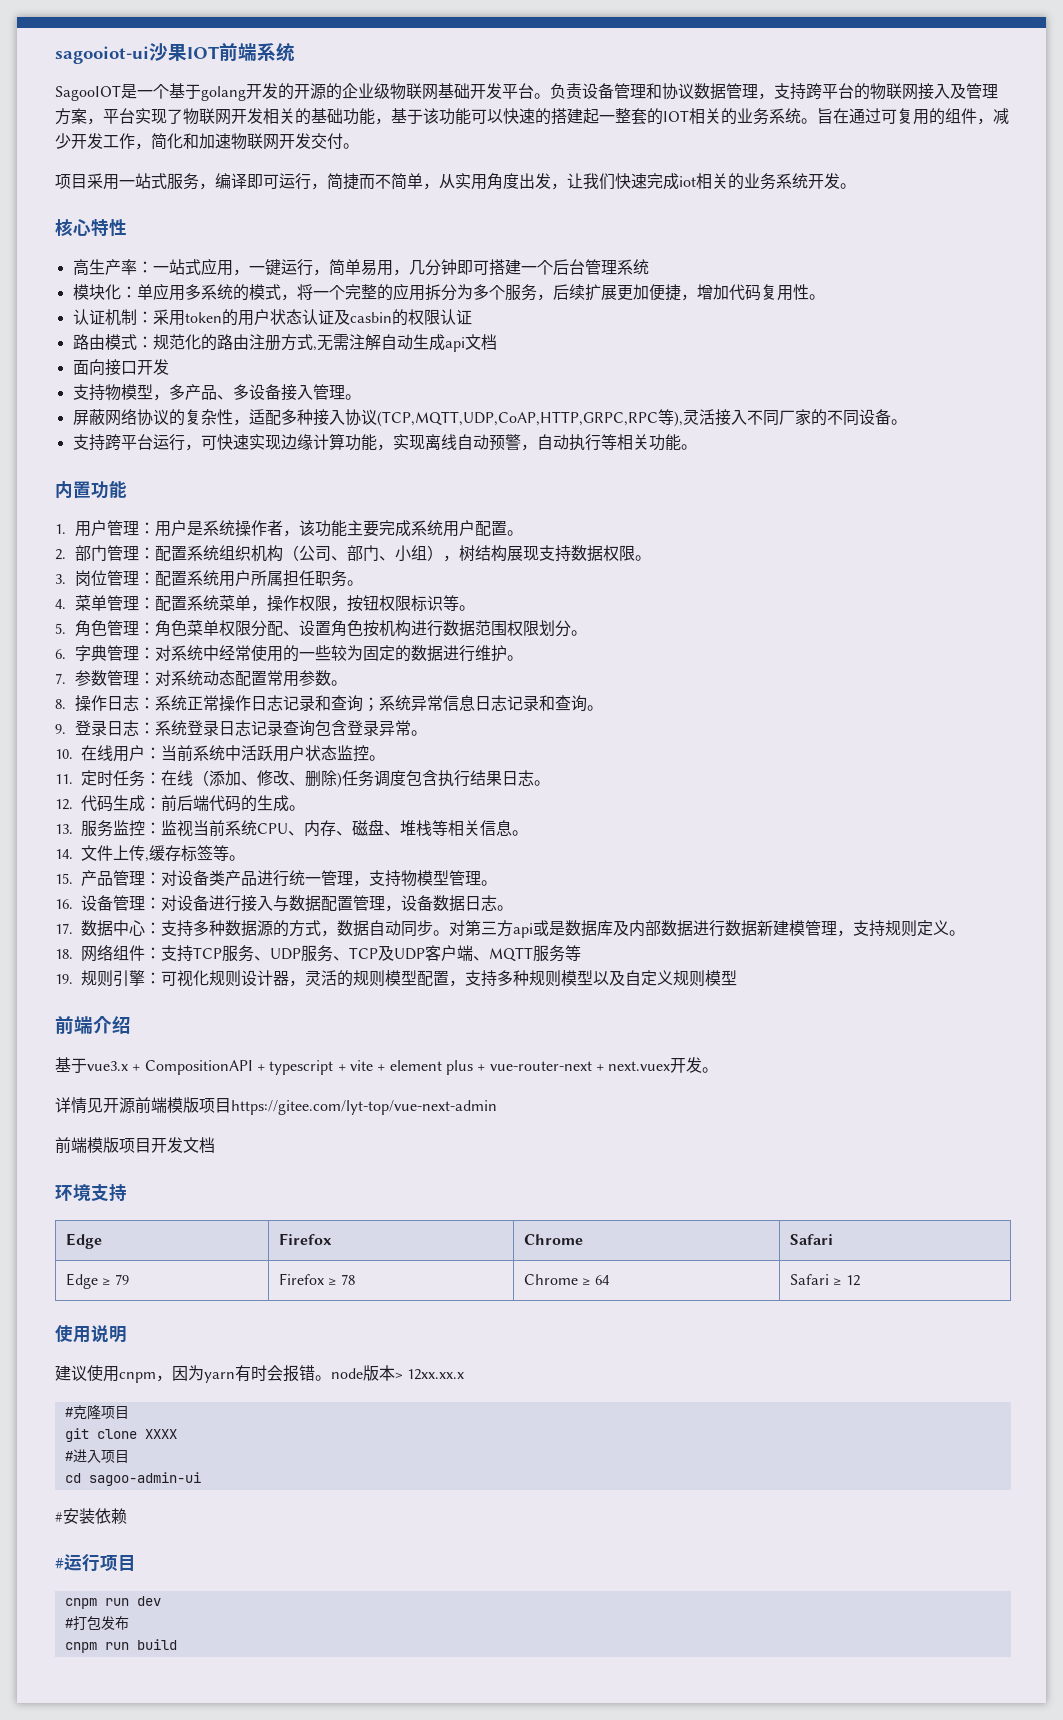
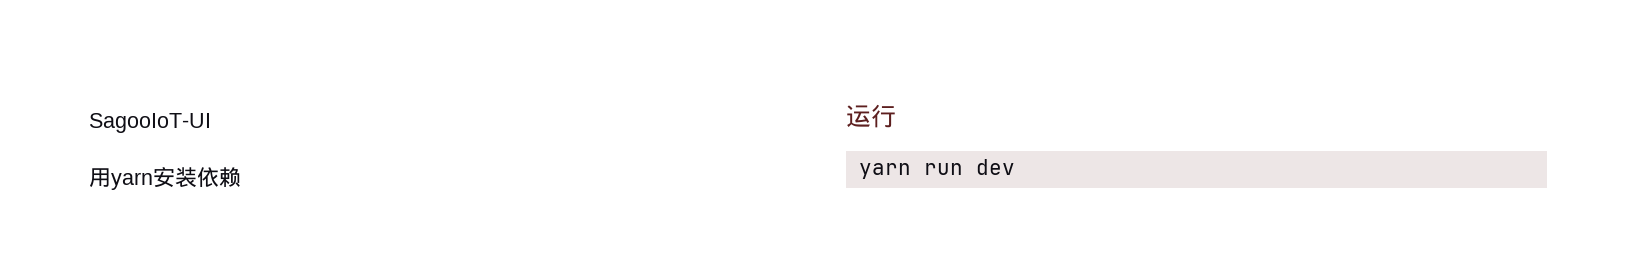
[55,42,295,64] [55,83,998,101] [55,108,1009,125] [55,133,359,150] [55,173,856,190] [55,219,127,237] [72,258,649,276] [72,283,825,301] [72,309,472,326] [72,334,497,352] [72,359,169,376] [72,384,361,401] [72,408,907,427] [72,433,697,451] [55,480,127,499] [55,520,524,537] [55,545,652,562] [55,570,364,587] [55,595,476,612] [55,620,588,637] [55,645,524,662] [55,670,348,687] [55,695,604,712] [55,720,428,737] [55,745,385,762] [55,770,550,788] [55,795,305,812] [55,819,528,837] [55,845,245,862] [55,870,497,887] [55,895,513,912] [55,920,965,938] [55,944,581,962] [55,970,737,987] [55,1016,131,1035] [55,1057,719,1075] [55,1097,497,1115] [55,1137,215,1154] [55,1183,127,1202] [65,1233,102,1249] [278,1233,332,1245] [523,1234,583,1245] [789,1234,833,1245] [65,1273,129,1289] [278,1273,355,1285] [523,1274,610,1285] [789,1274,860,1286] [55,1325,127,1343] [55,1365,465,1383] [64,1405,129,1420] [64,1428,177,1442] [64,1449,129,1463] [64,1472,201,1486] [55,1512,63,1522] sagooiot-ui沙果IOT前端系统 // SagooIOT是一个基于golang开发的开源的企业级物联网基础开发平台。负责设备管理和协议数据管理，支持跨平台的物联网接入及管理方案，平台实现了物联网开发相关的基础功能，基于该功能可以快速的搭建起一整套的IOT相关的业务系统。旨在通过可复用的组件，减少开发工作，简化和加速物联网开发交付。 // 项目采用一站式服务，编译即可运行，简捷而不简单，从实用角度出发，让我们快速完成iot相关的业务系统开发。 // 核心特性 // 高生产率：一站式应用，一键运行，简单易用，几分钟即可搭建一个后台管理系统 // 模块化：单应用多系统的模式，将一个完整的应用拆分为多个服务，后续扩展更加便捷，增加代码复用性。 // 认证机制：采用token的用户状态认证及casbin的权限认证 // 路由模式：规范化的路由注册方式,无需注解自动生成api文档 // 面向接口开发 // 支持物模型，多产品、多设备接入管理。 // 屏蔽网络协议的复杂性，适配多种接入协议(TCP,MQTT,UDP,CoAP,HTTP,GRPC,RPC等),灵活接入不同厂家的不同设备。 // 支持跨平台运行，可快速实现边缘计算功能，实现离线自动预警，自动执行等相关功能。 // 内置功能 // 1.用户管理：用户是系统操作者，该功能主要完成系统用户配置。 // 2.部门管理：配置系统组织机构（公司、部门、小组），树结构展现支持数据权限。 // 3.岗位管理：配置系统用户所属担任职务。 // 4.菜单管理：配置系统菜单，操作权限，按钮权限标识等。 // 5.角色管理：角色菜单权限分配、设置角色按机构进行数据范围权限划分。 // 6.字典管理：对系统中经常使用的一些较为固定的数据进行维护。 // 7.参数管理：对系统动态配置常用参数。 // 8.操作日志：系统正常操作日志记录和查询；系统异常信息日志记录和查询。 // 9.登录日志：系统登录日志记录查询包含登录异常。 // 10.在线用户：当前系统中活跃用户状态监控。 // 11.定时任务：在线（添加、修改、删除)任务调度包含执行结果日志。 // 12.代码生成：前后端代码的生成。 // 13.服务监控：监视当前系统CPU、内存、磁盘、堆栈等相关信息。 // 14.文件上传,缓存标签等。 // 15.产品管理：对设备类产品进行统一管理，支持物模型管理。 // 16.设备管理：对设备进行接入与数据配置管理，设备数据日志。 // 17.数据中心：支持多种数据源的方式，数据自动同步。对第三方api或是数据库及内部数据进行数据新建模管理，支持规则定义。 // 18.网络组件：支持TCP服务、UDP服务、TCP及UDP客户端、MQTT服务等 // 19.规则引擎：可视化规则设计器，灵活的规则模型配置，支持多种规则模型以及自定义规则模型 // 前端介绍 // 基于vue3.x + CompositionAPI + typescript + vite + element plus + vue-router-next + next.vuex开发。 // 详情见开源前端模版项目https://gitee.com/lyt-top/vue-next-admin // 前端模版项目开发文档 // 环境支持 // Edge | Firefox | Chrome | Safari // Edge ≥ 79 | Firefox ≥ 78 | Chrome ≥ 64 | Safari ≥ 12 // 使用说明 // 建议使用cnpm，因为yarn有时会报错。node版本> 12xx.xx.x // #克隆项目 // git clone XXXX // #进入项目 // cd sagoo-admin-ui // # -> [89,113,211,133] [89,168,153,190] SagooIoT-UI // 用yarn
[55,1554,136,1572] [64,1598,97,1609] #运行项目 // cnpm -> [846,104,896,128] [858,163,911,179] 运行 // yarn
[64,1615,129,1630] [64,1639,177,1653] // #打包发布 // cnpm run build -> (1015, 167) none

